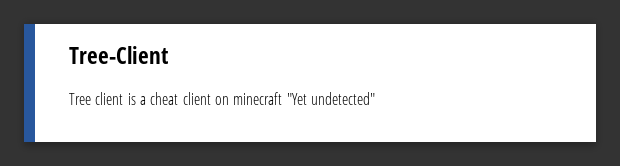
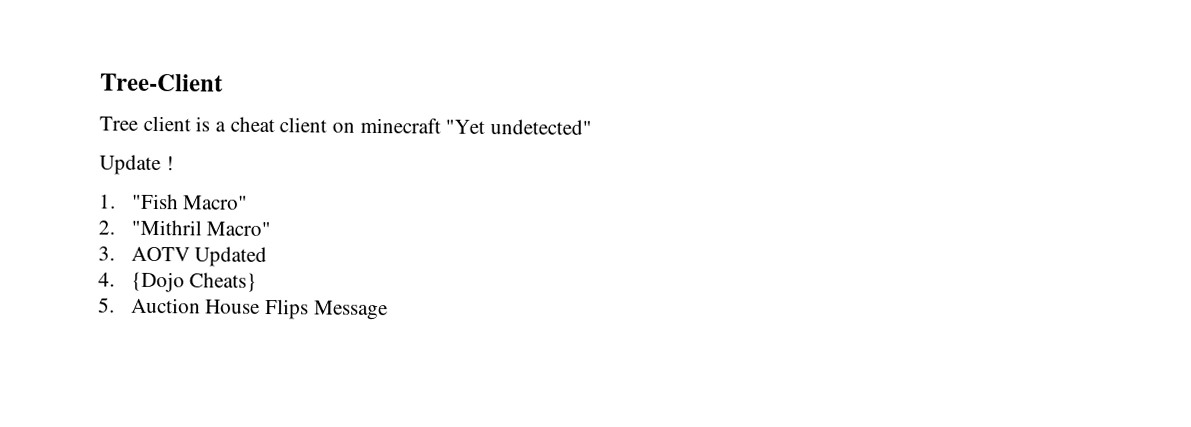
(375, 98) none -> [99,154,174,176] [99,193,249,210] [98,219,272,237] [98,246,268,268] [98,271,258,293] [98,297,388,321] // Update ! // 1. "Fish Macro" // 2. "Mithril Macro" // 3. AOTV Updated // 4. {Dojo Cheats} // 5. Auction House Flips Message

